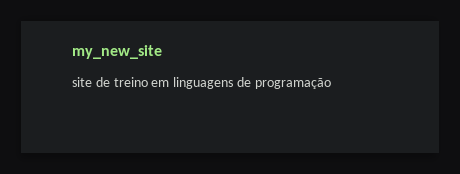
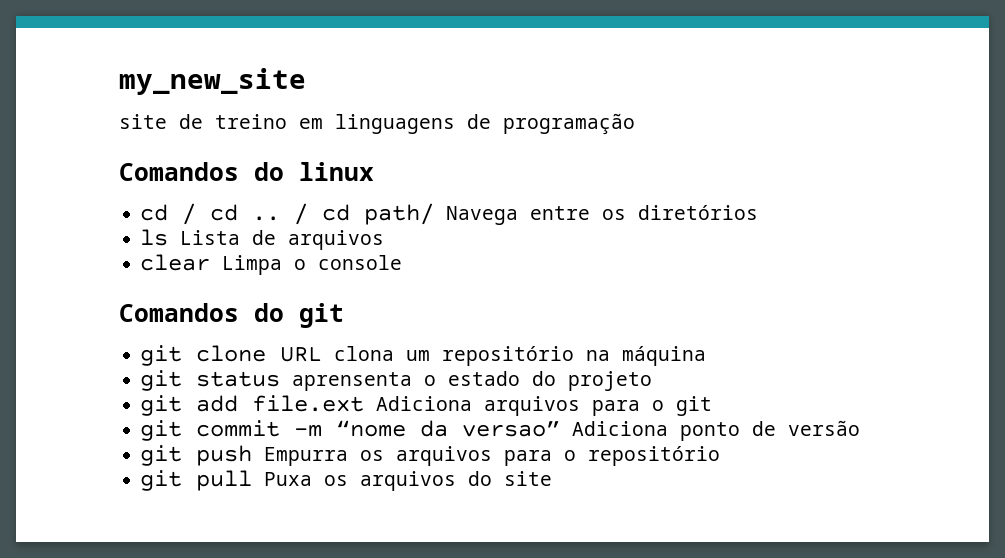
(331, 83) none -> [119,162,374,181] [140,203,759,225] [140,229,385,250] [140,254,403,275] [119,303,344,328] [140,345,707,366] [140,370,653,391] [140,395,713,416] [140,420,861,441] [140,445,721,466] [140,470,553,491] // Comandos do linux // cd / cd .. / cd path/ Navega entre os diretórios // ls Lista de arquivos // clear Limpa o console // Comandos do git // git clone URL clona um repositório na máquina // git status aprensenta o estado do projeto // git add file.ext Adiciona arquivos para o git // git commit -m “nome da versao” Adiciona ponto de versão // git push Empurra os arquivos para o repositório // git pull Puxa os arquivos do site

